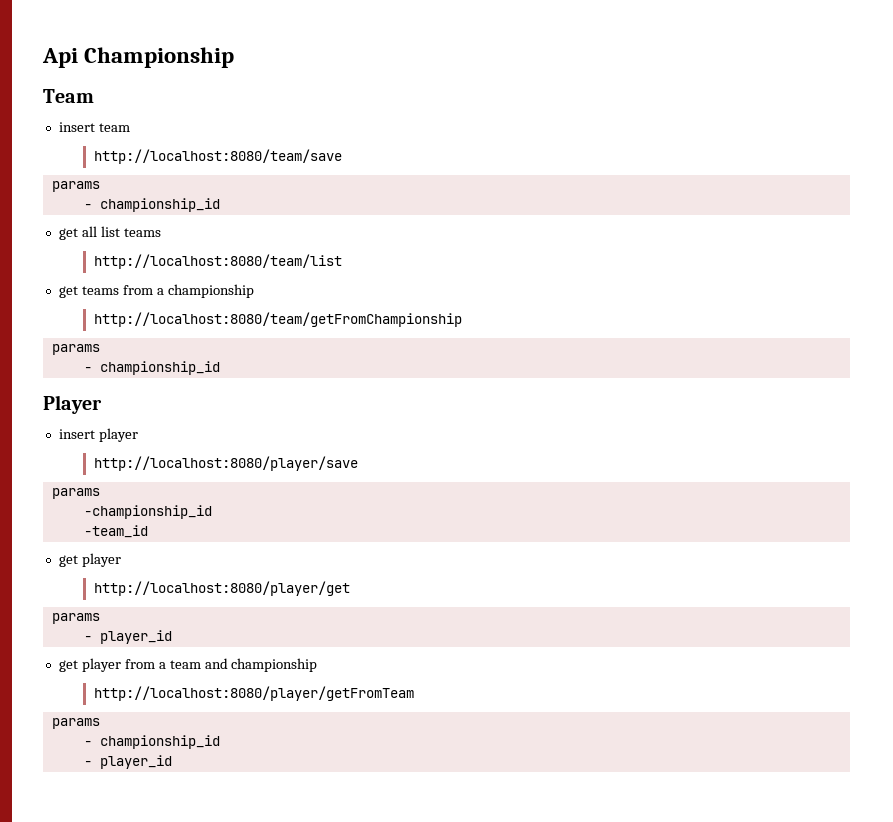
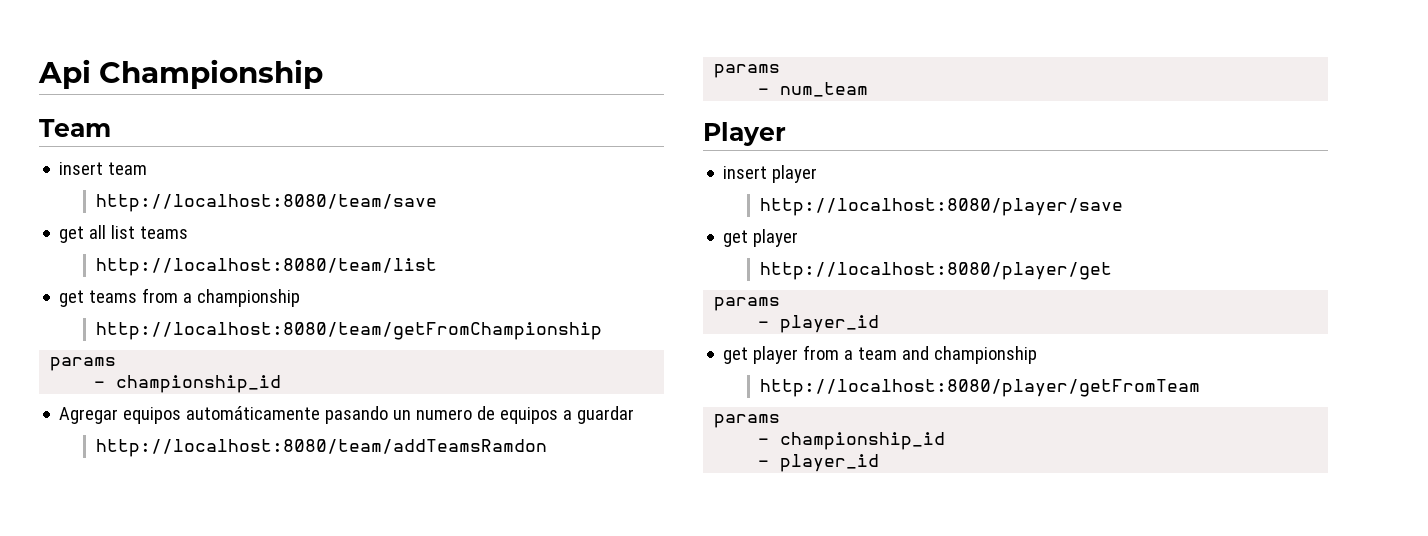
[51,181,100,192] [83,198,220,212] // params // - championship_id -> (438, 203) none
(220, 368) none -> [59,406,635,424] [96,439,548,457] [714,64,781,78] [758,82,869,97] // Agregar equipos automáticamente pasando un numero de equipos a guardar // http://localhost:8080/team/addTeamsRamdon // params // - num_team
[51,488,100,499] [83,505,212,519] [83,525,148,538] // params // -championship_id // -team_id -> (1124, 207) none

